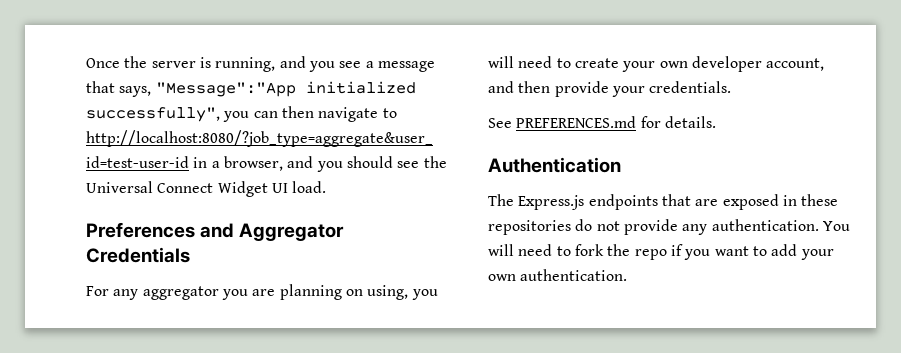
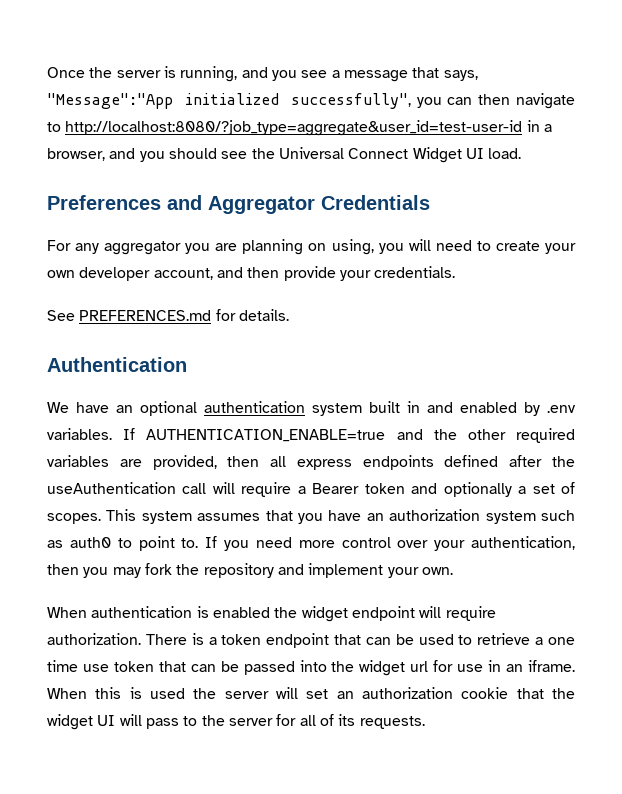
[488,194,839,210] [488,219,850,235] [488,244,834,260] [488,269,628,281] The Express.js endpoints that are exposed in these repositories do not provide any authentication. You will need to fork the repo if you want to add your own authentication. -> [47,401,576,416] [47,428,575,443] [47,455,575,470] [47,482,575,497] [47,509,575,524] [47,536,575,551] [47,563,453,578] [47,606,496,622] [47,633,576,648] [47,660,575,676] [47,687,575,699] [47,714,425,730] We have an optional authentication system built in and enabled by .env variables. If AUTHENTICATION_ENABLE=true and the other required variables are provided, then all express endpoints defined after the useAuthentication call will require a Bearer token and optionally a set of scopes. This system assumes that you have an authorization system such as auth0 to point to. If you need more control over your authentication, then you may fork the repository and implement your own. // When authentication is enabled the widget endpoint will require authorization. There is a token endpoint that can be used to retrieve a one time use token that can be passed into the widget url for use in an iframe. When this is used the server will set an authorization cookie that the widget UI will pass to the server for all of its requests.

